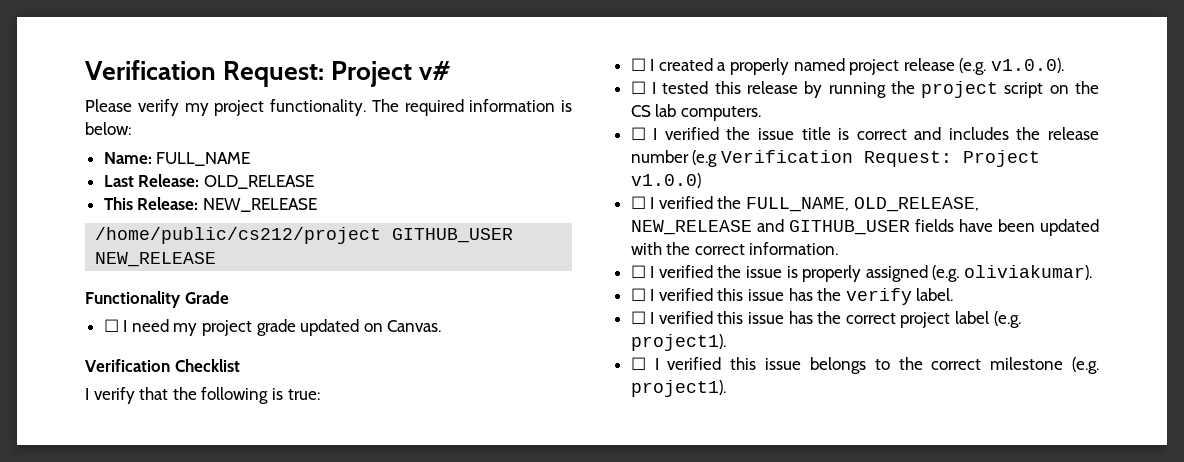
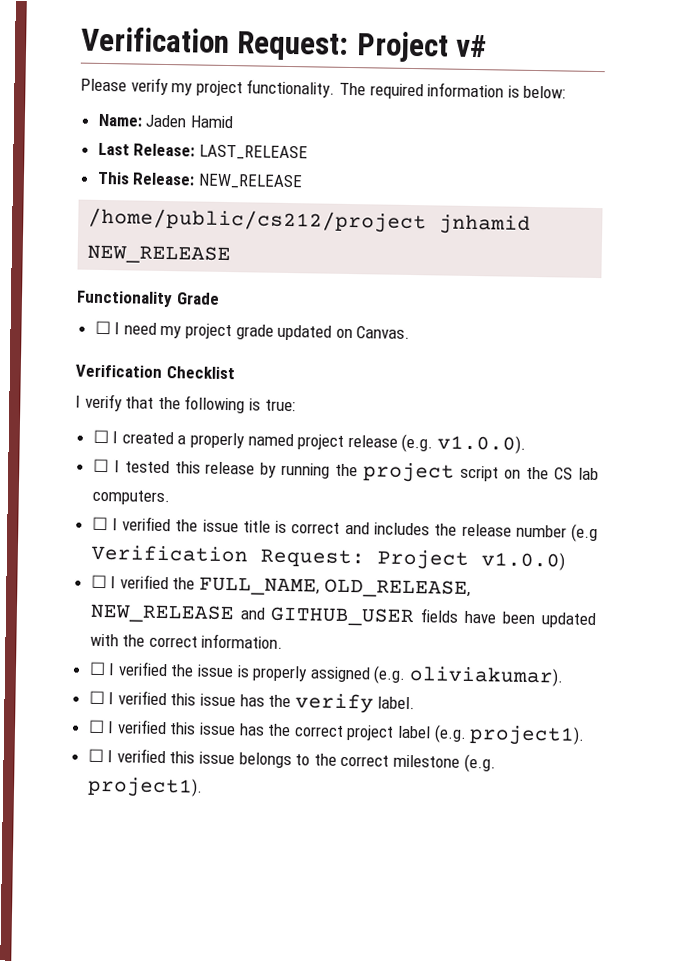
[156,152,251,166] FULL_NAME -> [145,114,233,129] Jaden Hamid
[203,175,314,189] OLD_RELEASE -> [198,144,308,161] LAST_RELEASE
[392,228,514,243] GITHUB_USER -> [439,214,532,235] jnhamid

